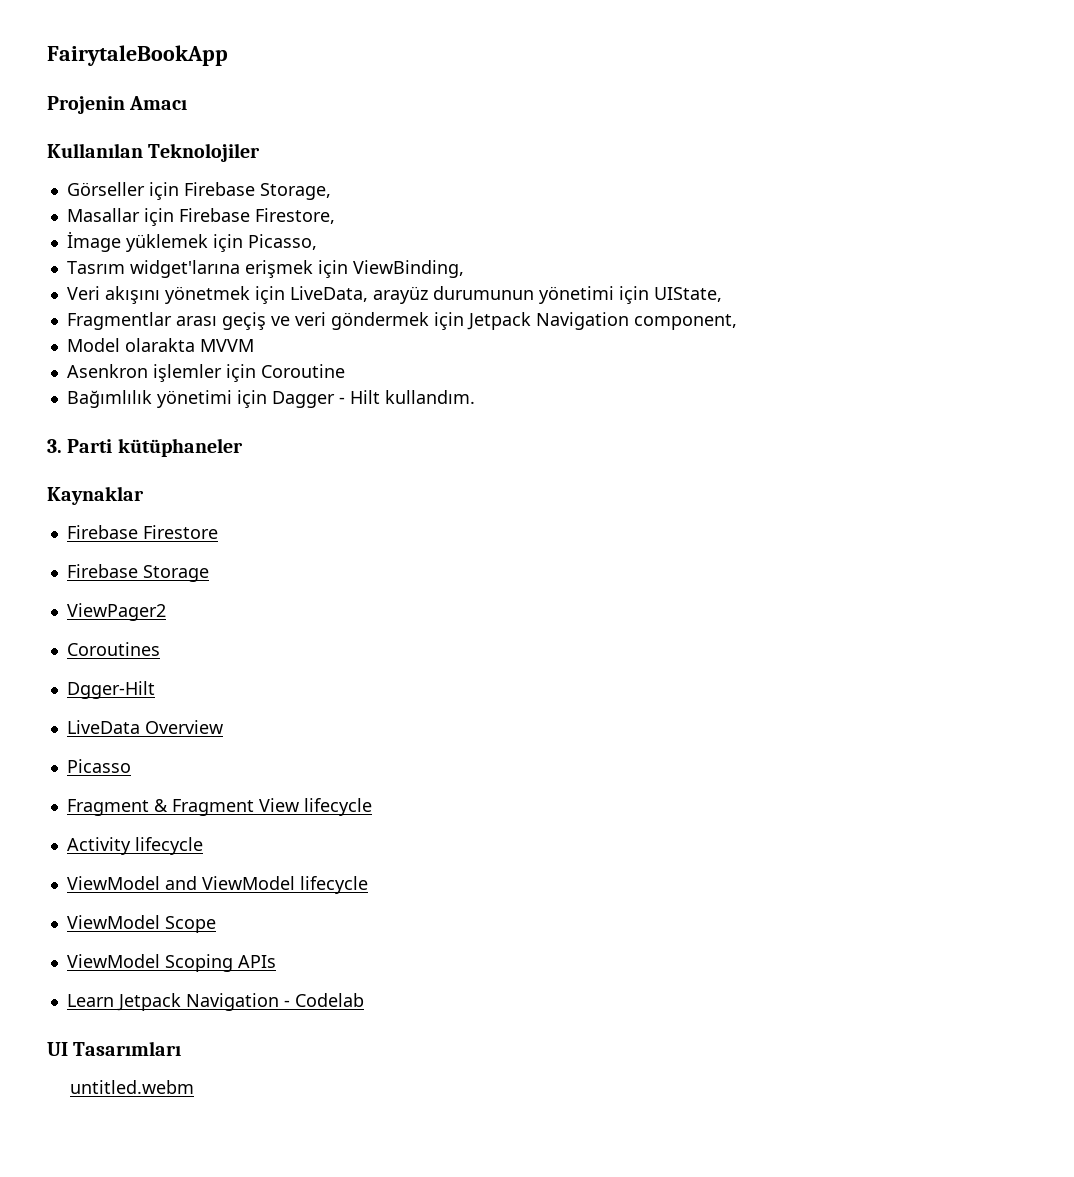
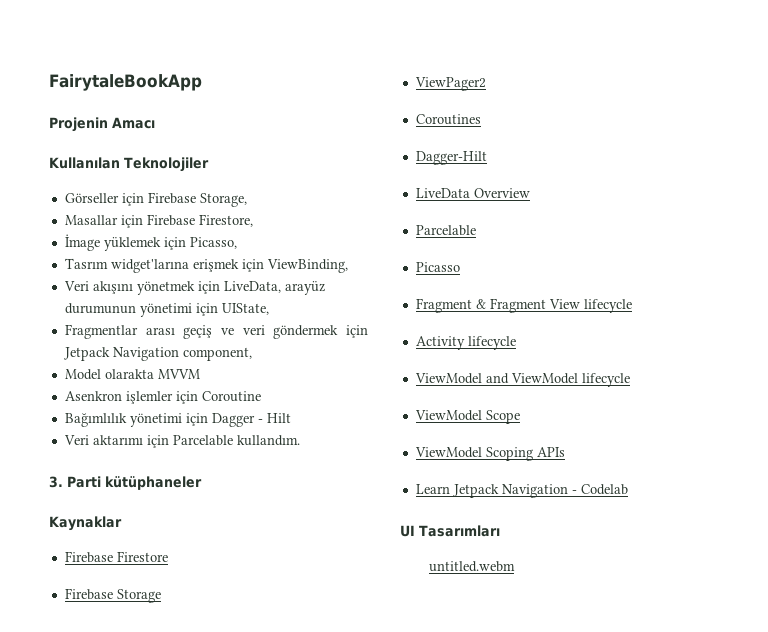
(380, 397) none -> [63,435,233,448] // Veri aktarımı için Parcelable
[66,681,155,699] Dgger-Hilt -> [415,151,487,165] Dagger-Hilt
(223, 727) none -> [415,225,476,236] // Parcelable

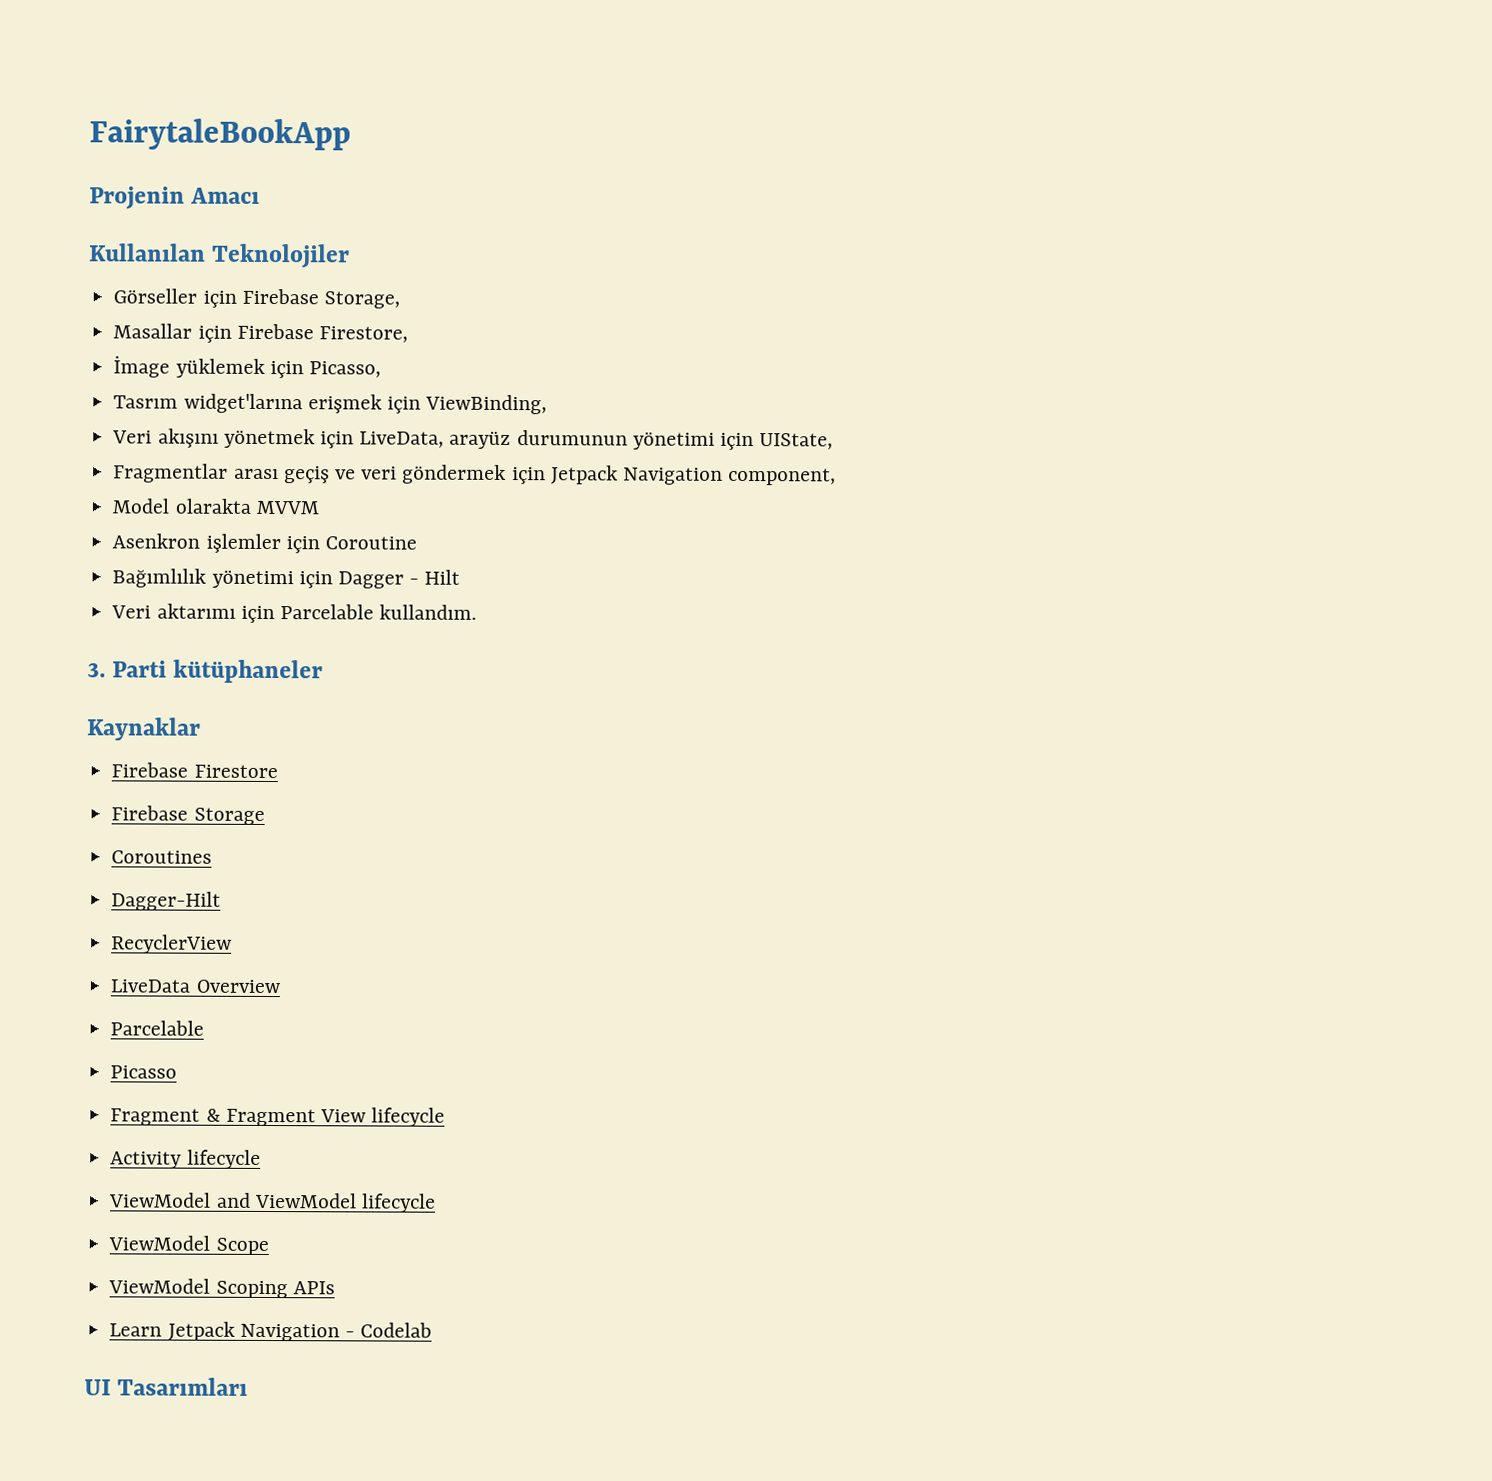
[414,77,486,91] // ViewPager2 -> (265, 816) none
(487, 158) none -> [111,934,233,954] // RecyclerView
[428,561,515,572] // untitled.webm -> (249, 1386) none

